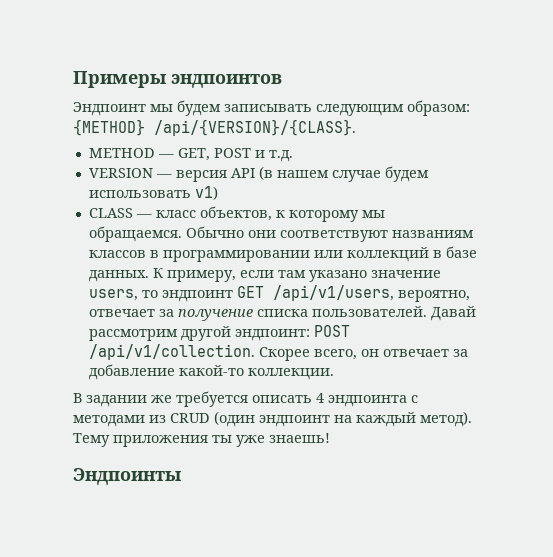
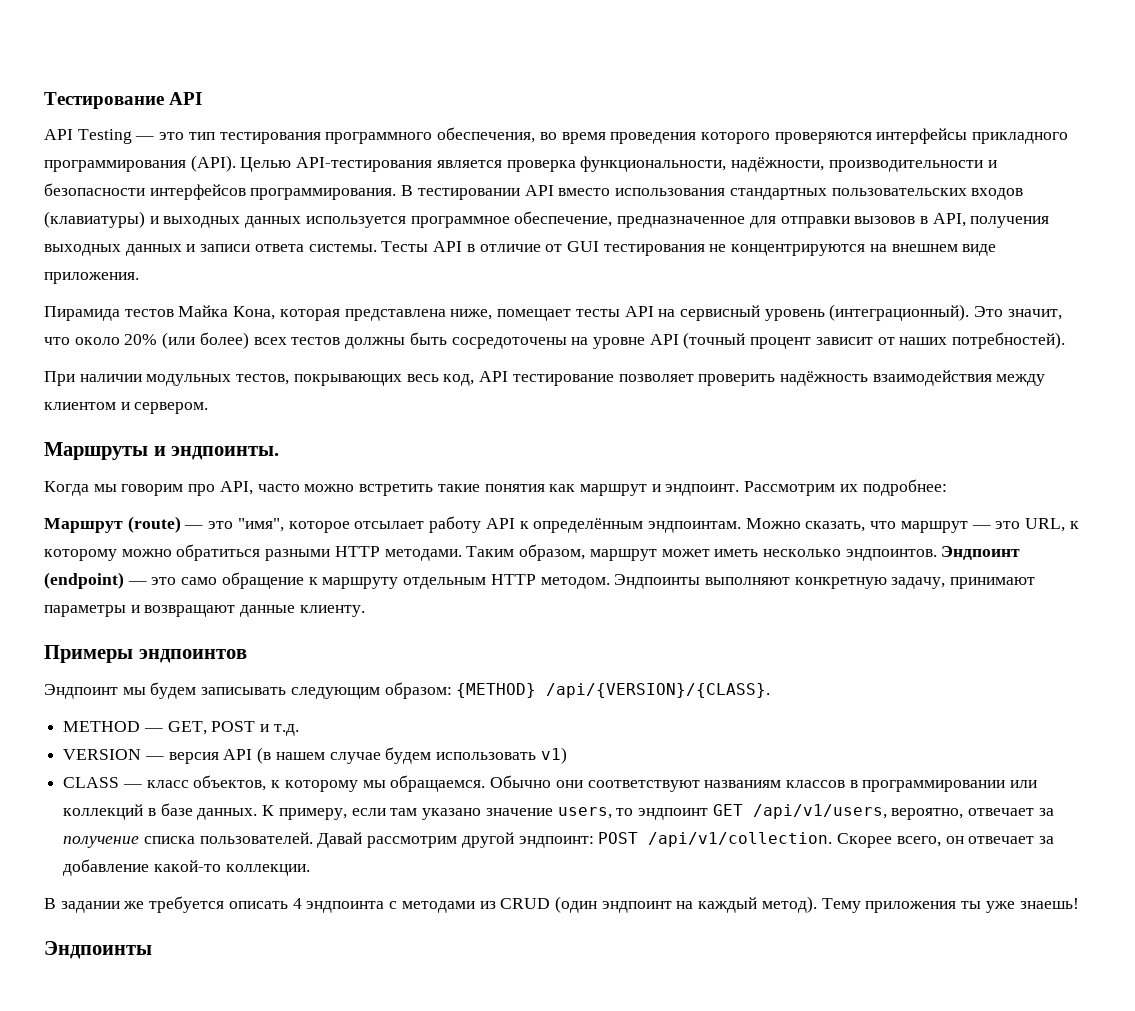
(73, 79) none -> [44,92,203,109] [44,127,1069,144] [44,155,997,172] [44,183,1024,200] [44,211,1050,228] [44,241,997,256] [44,272,139,284] [44,304,1062,321] [44,332,1066,349] [44,370,1046,386] [44,402,209,414] [44,442,280,460] [44,479,947,496] [44,516,1079,533] [44,544,1021,561] [44,572,1036,589] [44,605,365,617] Тестирование API // API Testing — это тип тестирования программного обеспечения, во время проведения которого проверяются интерфейсы прикладного программирования (API). Целью API-тестирования является проверка функциональности, надёжности, производительности и безопасности интерфейсов программирования. В тестировании API вместо использования стандартных пользовательских входов (клавиатуры) и выходных данных используется программное обеспечение, предназначенное для отправки вызовов в API, получения выходных данных и записи ответа системы. Тесты API в отличие от GUI тестирования не концентрируются на внешнем виде приложения. // Пирамида тестов Майка Кона, которая представлена ниже, помещает тесты API на сервисный уровень (интеграционный). Это значит, что около 20% (или более) всех тестов должны быть сосредоточены на уровне API (точный процент зависит от наших потребностей). // При наличии модульных тестов, покрывающих весь код, API тестирование позволяет проверить надёжность взаимодействия между клиентом и сервером. // Маршруты и эндпоинты. // Когда мы говорим про API, часто можно встретить такие понятия как маршрут и эндпоинт. Рассмотрим их подробнее: // Маршрут (route) — это "имя", которое отсылает работу API к определённым эндпоинтам. Можно сказать, что маршрут — это URL, к которому можно обратиться разными HTTP методами. Таким образом, маршрут может иметь несколько эндпоинтов. Эндпоинт (endpoint) — это само обращение к маршруту отдельным HTTP методом. Эндпоинты выполняют конкретную задачу, принимают параметры и возвращают данные клиенту. //

